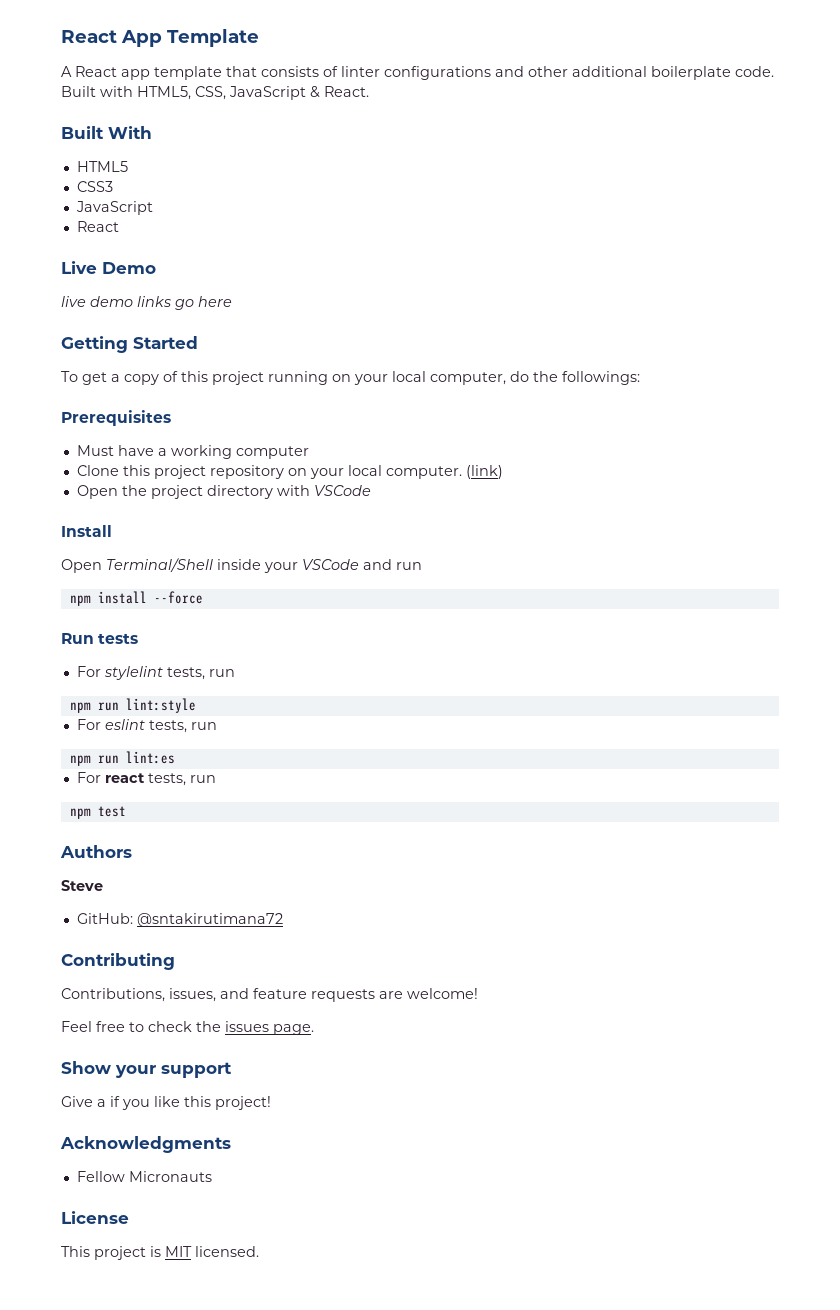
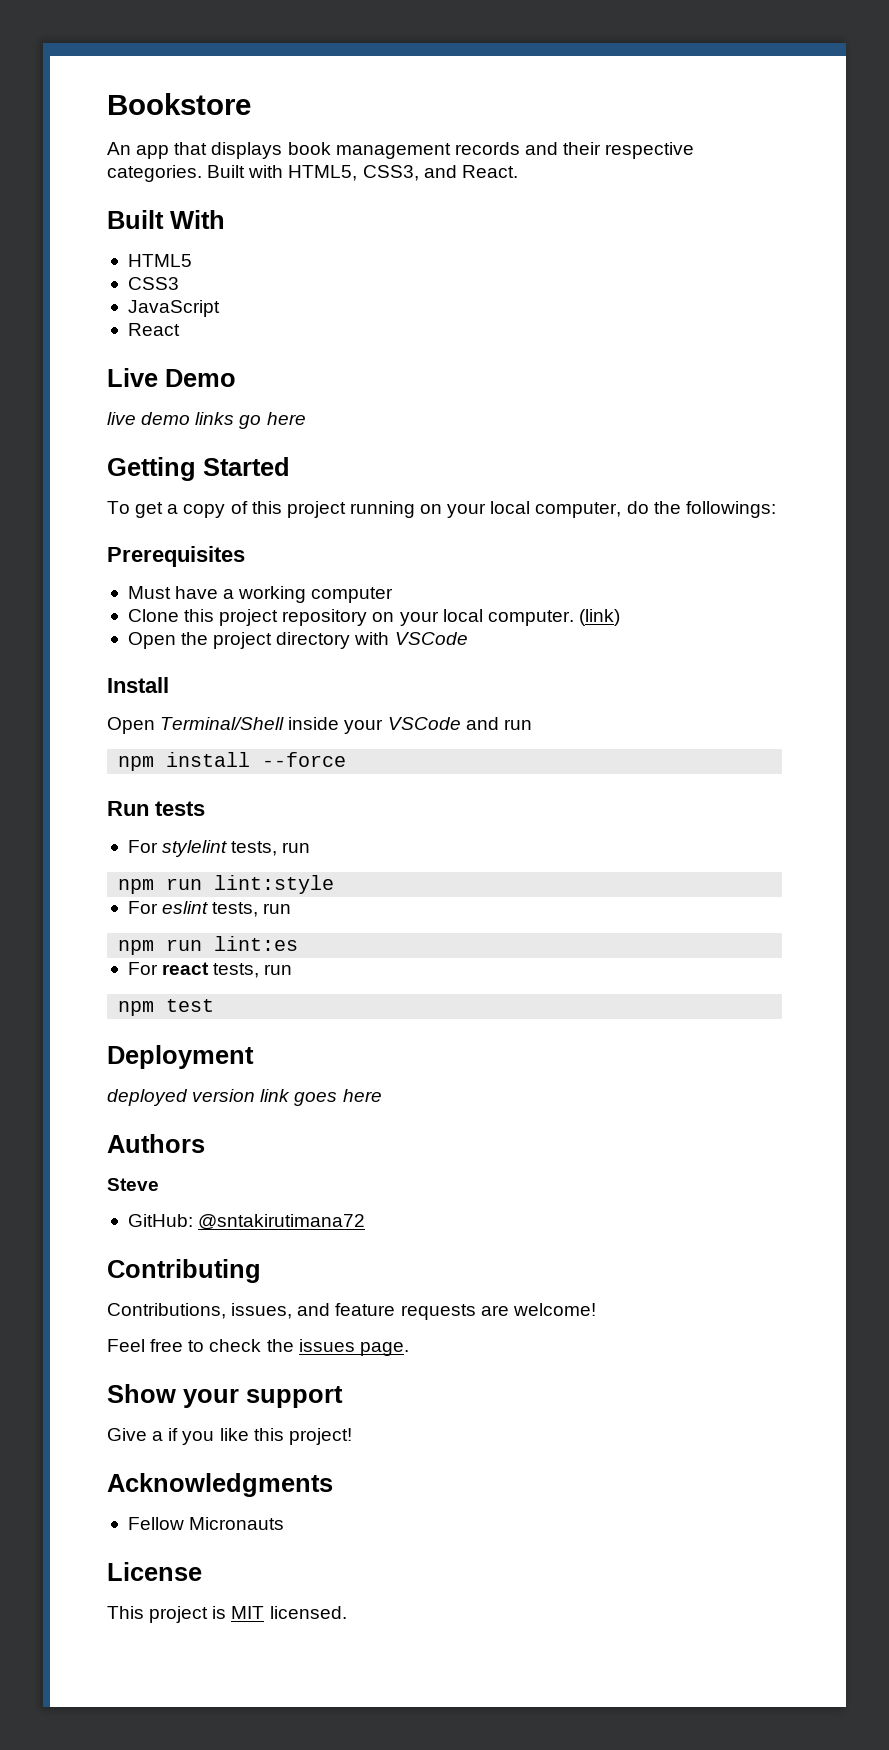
[61,29,259,47] [61,66,774,80] [61,86,320,100] React App Template // A React app template that consists of linter configurations and other additional boilerplate code. Built with HTML5, CSS, JavaScript & -> [107,93,251,115] [107,142,695,159] [107,165,457,182] Bookstore // An app that displays book management records and their respective categories. Built with HTML5, CSS3, and
(126, 811) none -> [107,1045,254,1069] [107,1089,382,1106] // Deployment // deployed version link goes here

